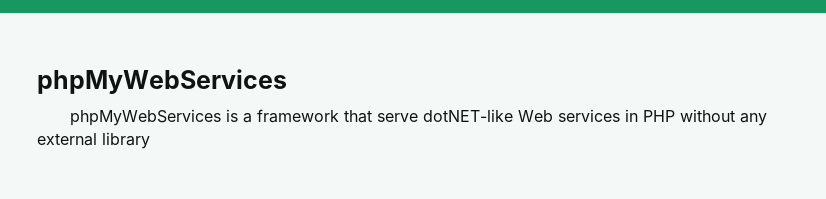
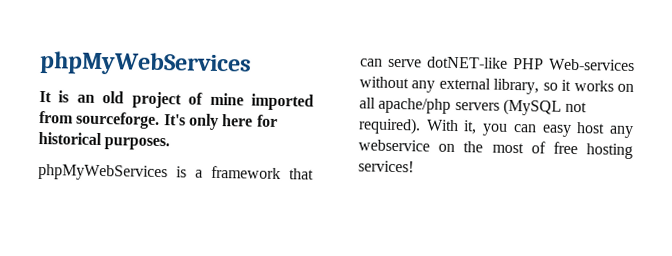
[37,69,287,94] phpMyWebServices -> [39,50,252,77] [39,90,314,111] [39,110,278,131] [38,131,171,151] phpMyWebServices // It is an old project of mine imported from sourceforge. It's only here for historical purposes.
(372, 116) none -> [360,58,383,67] can
[517,109,767,126] [37,132,150,149] Web services in PHP without any external library -> [513,57,635,72] [359,76,634,95] [359,97,588,116] [358,117,634,139] [358,139,633,160] [358,160,414,173] PHP Web-services without any external library, so it works on all apache/php servers (MySQL not required). With it, you can easy host any webservice on the most of free hosting services!

